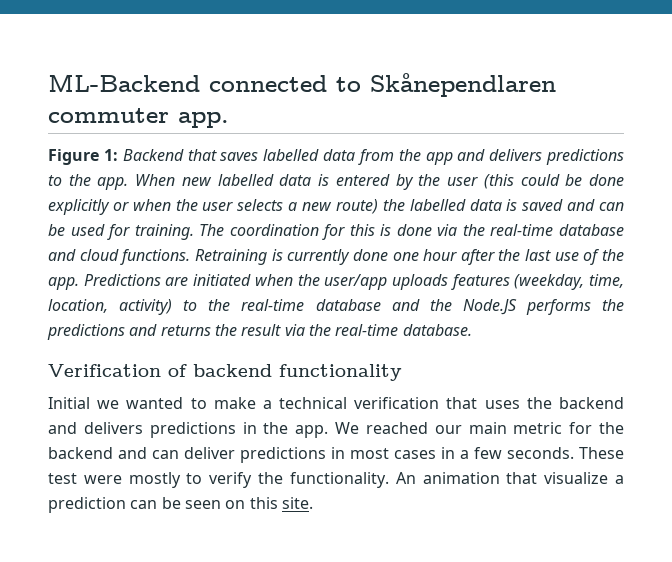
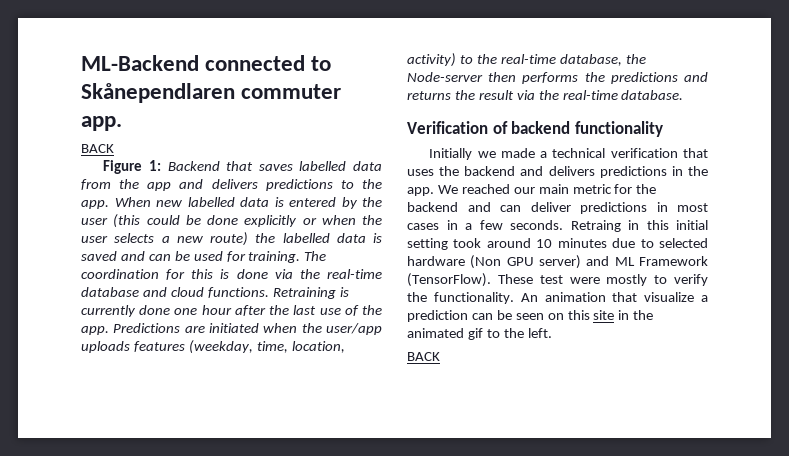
(229, 120) none -> [81,144,114,153] // BACK
[315,299,517,315] database and the Node.JS -> [559,54,646,66] [407,72,517,82] database, the Node-server then
[48,397,256,409] Initial we wanted to make -> [429,148,535,160] Initially we made
(574, 453) none -> [570,220,708,232] [407,238,709,250] [407,255,708,269] [407,273,491,287] Retraing in this initial setting took around 10 minutes due to selected hardware (Non GPU server) and ML Framework (TensorFlow).
[281,497,313,509] site. -> [593,310,654,320] [407,328,552,340] [407,352,440,361] site in the animated gif to the left. // BACK

